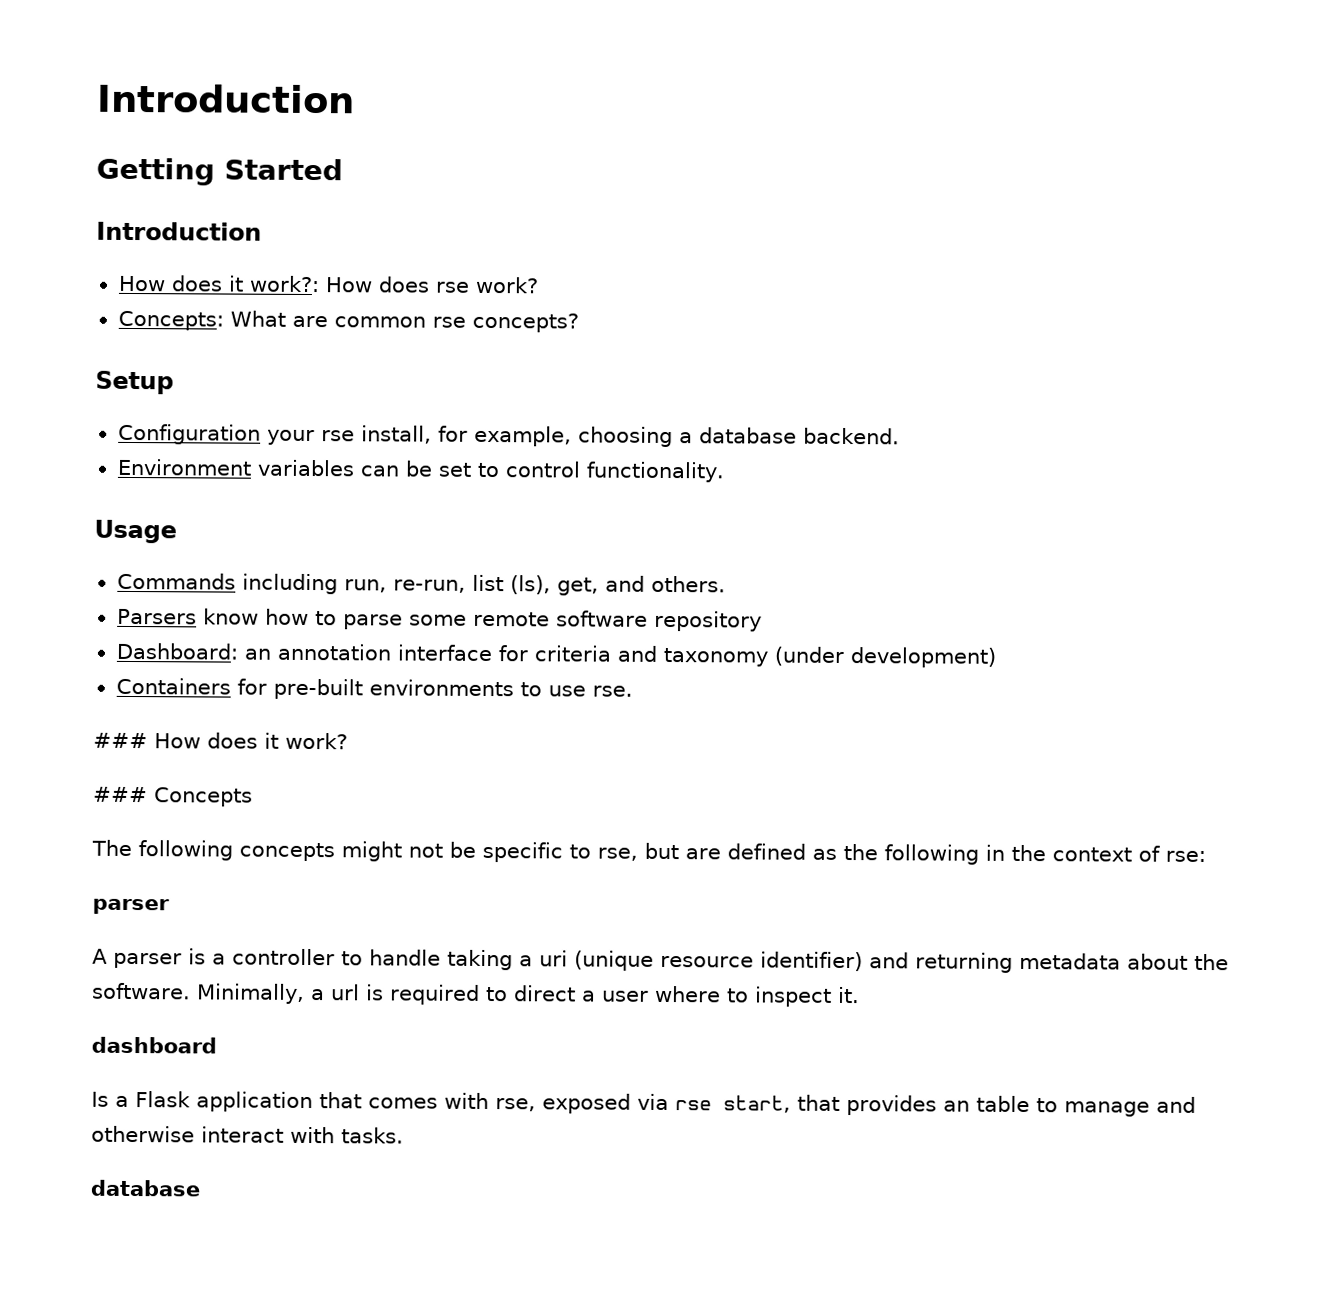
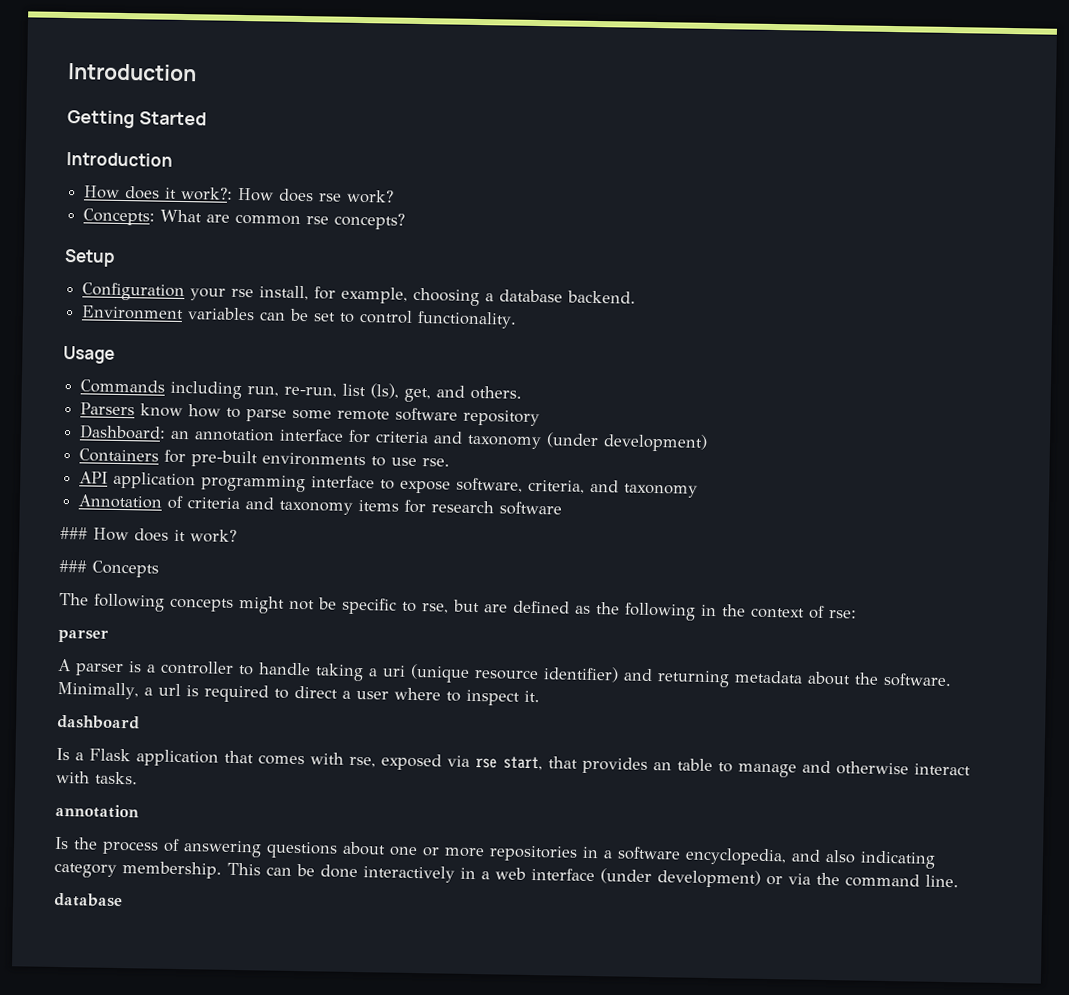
(633, 691) none -> [79,471,699,498] [78,494,563,516] // API application programming interface to expose software, criteria, and taxonomy // Annotation of criteria and taxonomy items for research software
(404, 1135) none -> [55,803,139,819] [54,836,936,869] [54,861,959,888] // annotation // Is the process of answering questions about one or more repositories in a software encyclopedia, and also indicating category membership. This can be done interactively in a web interface (under development) or via the command line.

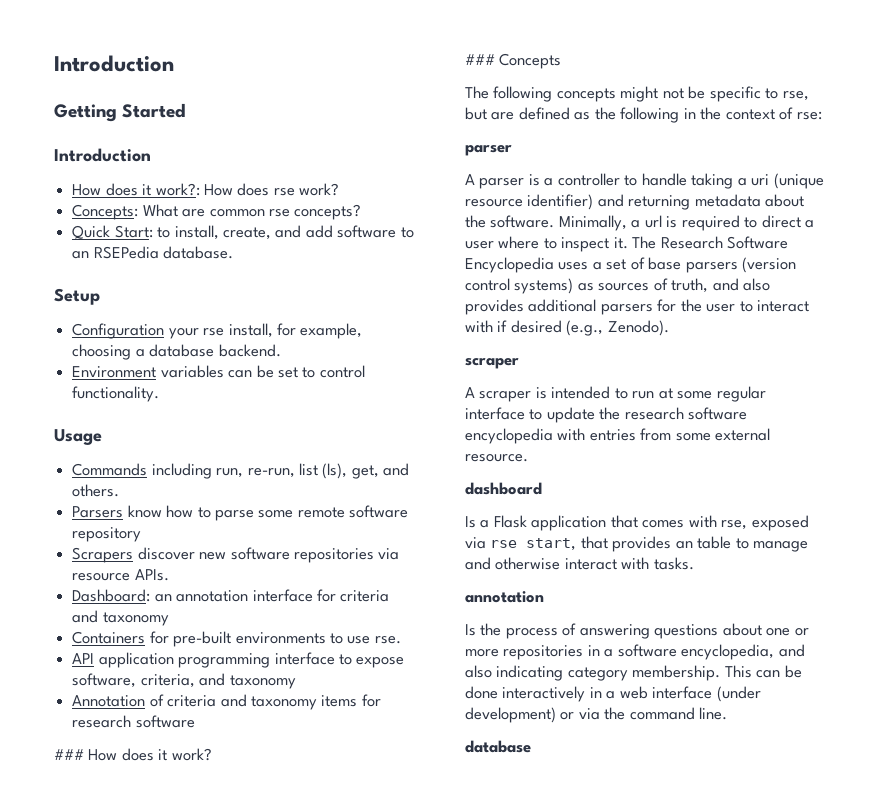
(406, 221) none -> [72,225,414,240] [72,246,234,259] // Quick Start: to install, create, and add software to an RSEPedia database.
(541, 418) none -> [72,547,400,563] [72,569,169,581] // Scrapers discover new software repositories via resource APIs.
[546,432,709,452] (under development) -> (169, 619) none
(540, 696) none -> [632,236,789,249] [465,257,797,273] [465,278,771,294] [465,299,810,315] [465,320,669,336] [465,358,519,369] [465,386,766,402] [465,407,748,423] [465,428,771,444] [465,454,528,462] The Research Software Encyclopedia uses a set of base parsers (version control systems) as sources of truth, and also provides additional parsers for the user to interact with if desired (e.g., Zenodo). // scraper // A scraper is intended to run at some regular interface to update the research software encyclopedia with entries from some external resource.

